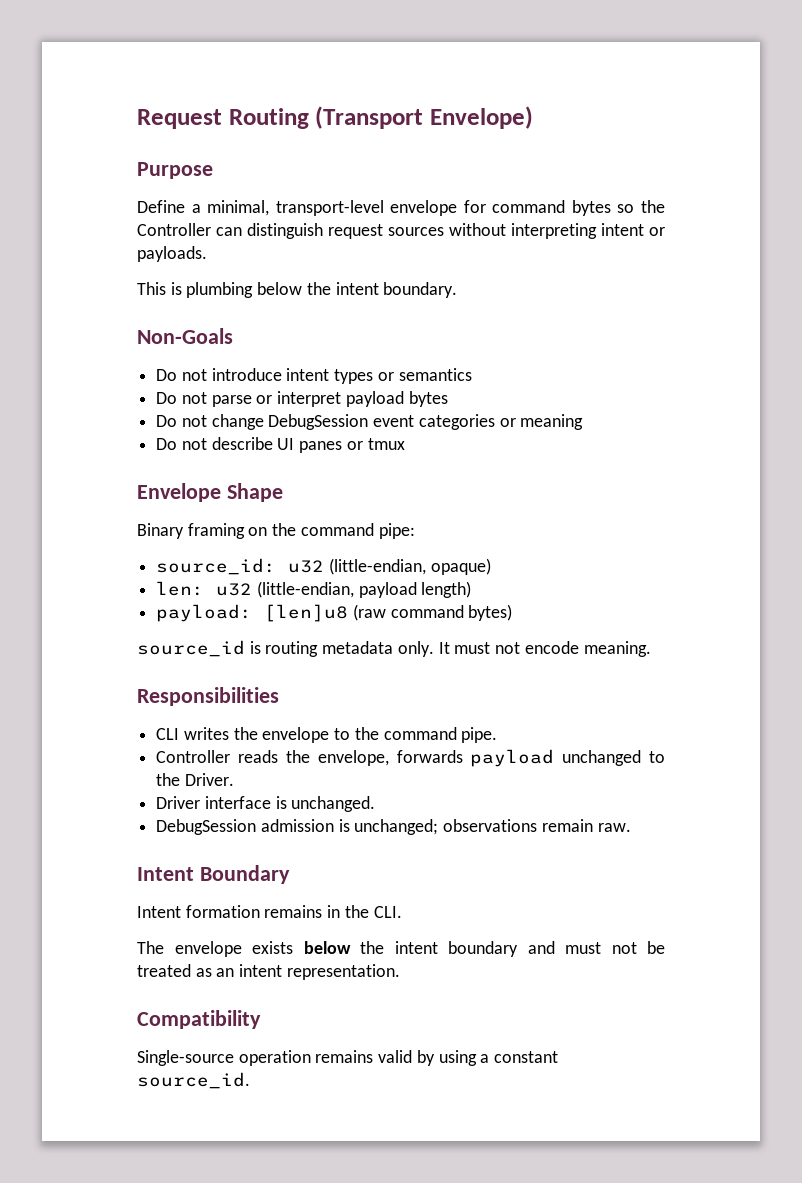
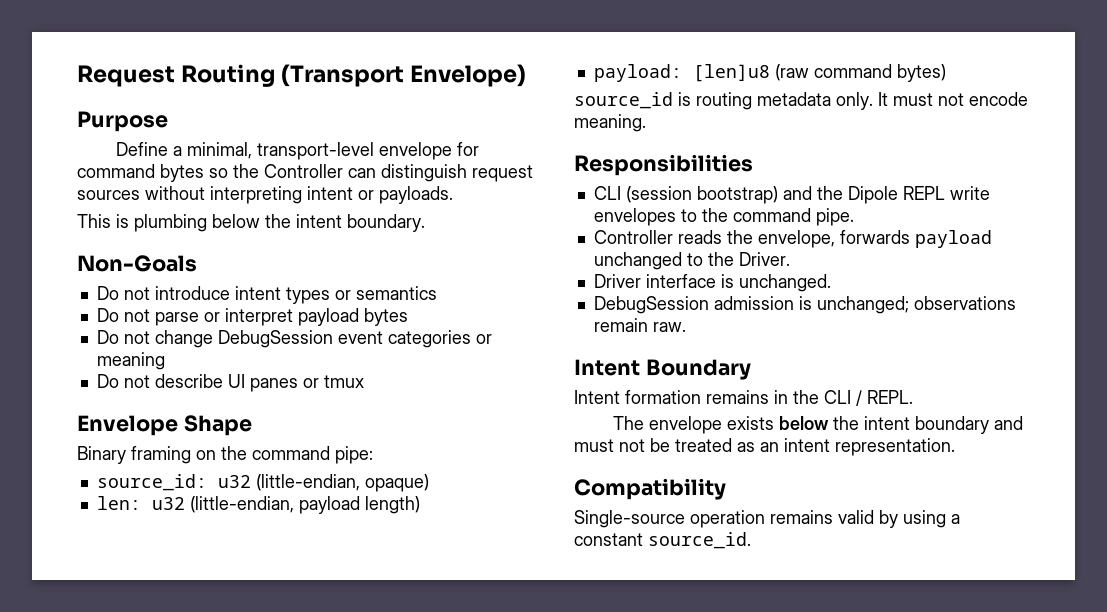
[183,727,330,743] writes the envelope -> [625,186,990,204] [593,208,676,226] (session bootstrap) and the Dipole REPL write envelopes
[373,906,402,918] CLI. -> [824,390,913,406] CLI / REPL.

